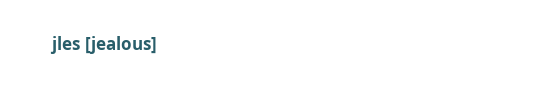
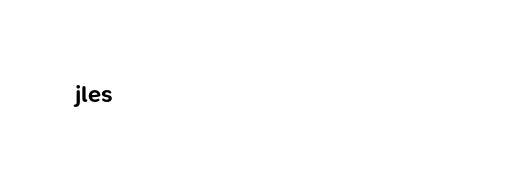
[84,36,157,54] [jealous] -> (113, 96) none

